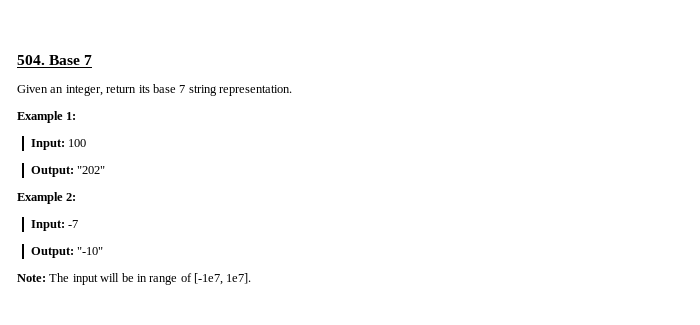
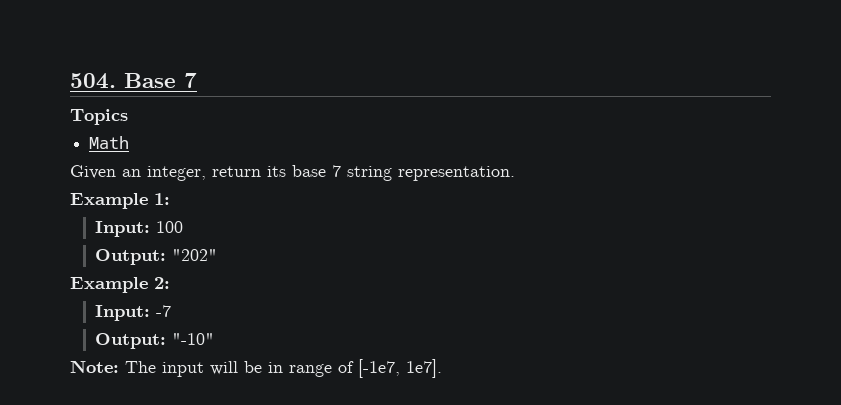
(93, 60) none -> [70,109,128,125] [89,136,130,149] // Topics // Math

